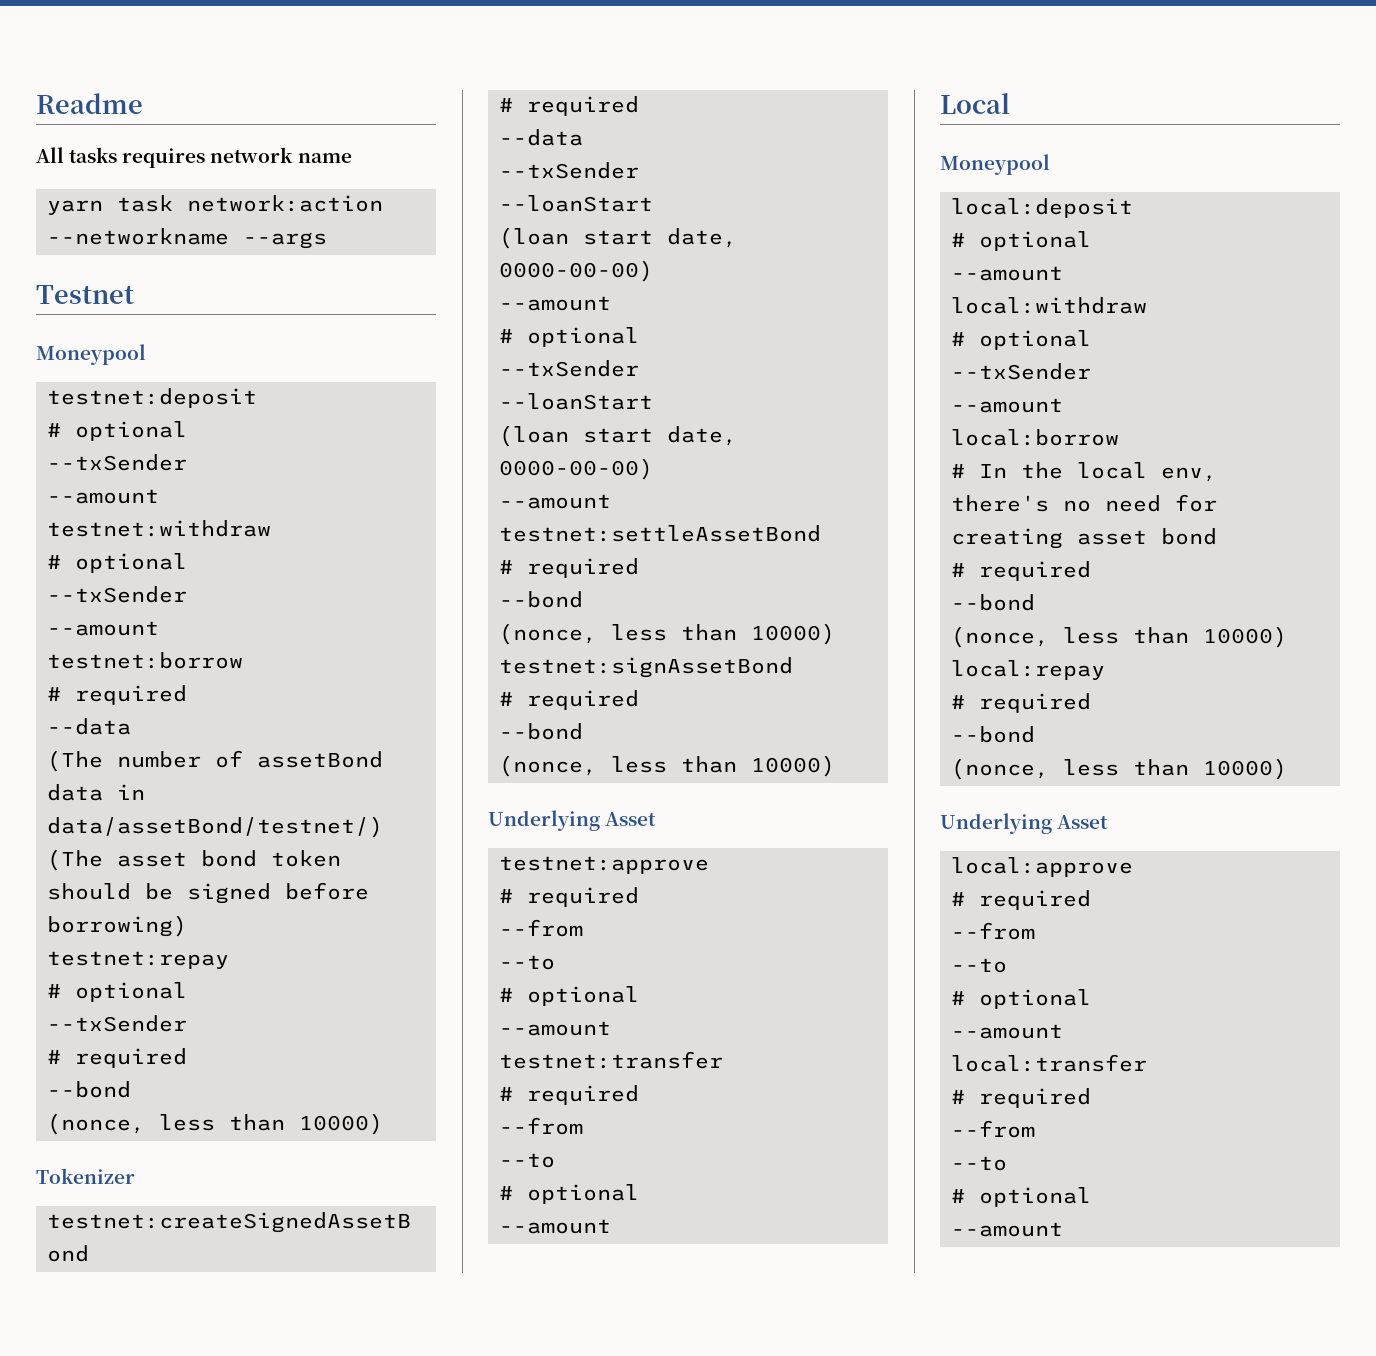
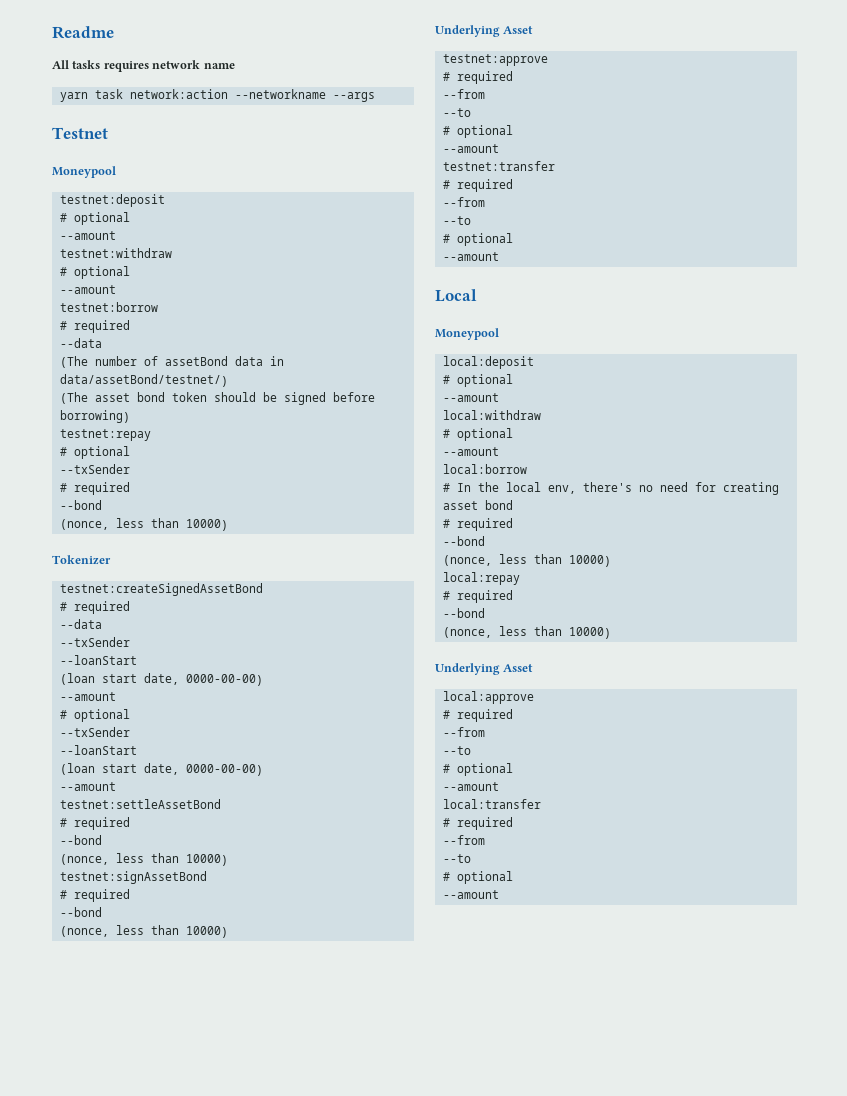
[47,454,188,471] // --txSender -> (130, 218) none
[47,586,188,603] // --txSender -> (130, 272) none
[951,363,1092,380] // --txSender -> (513, 434) none

